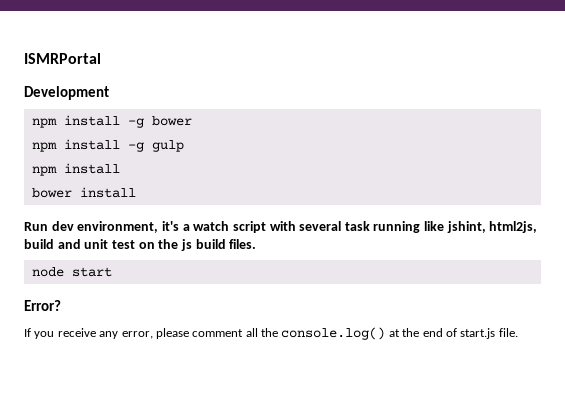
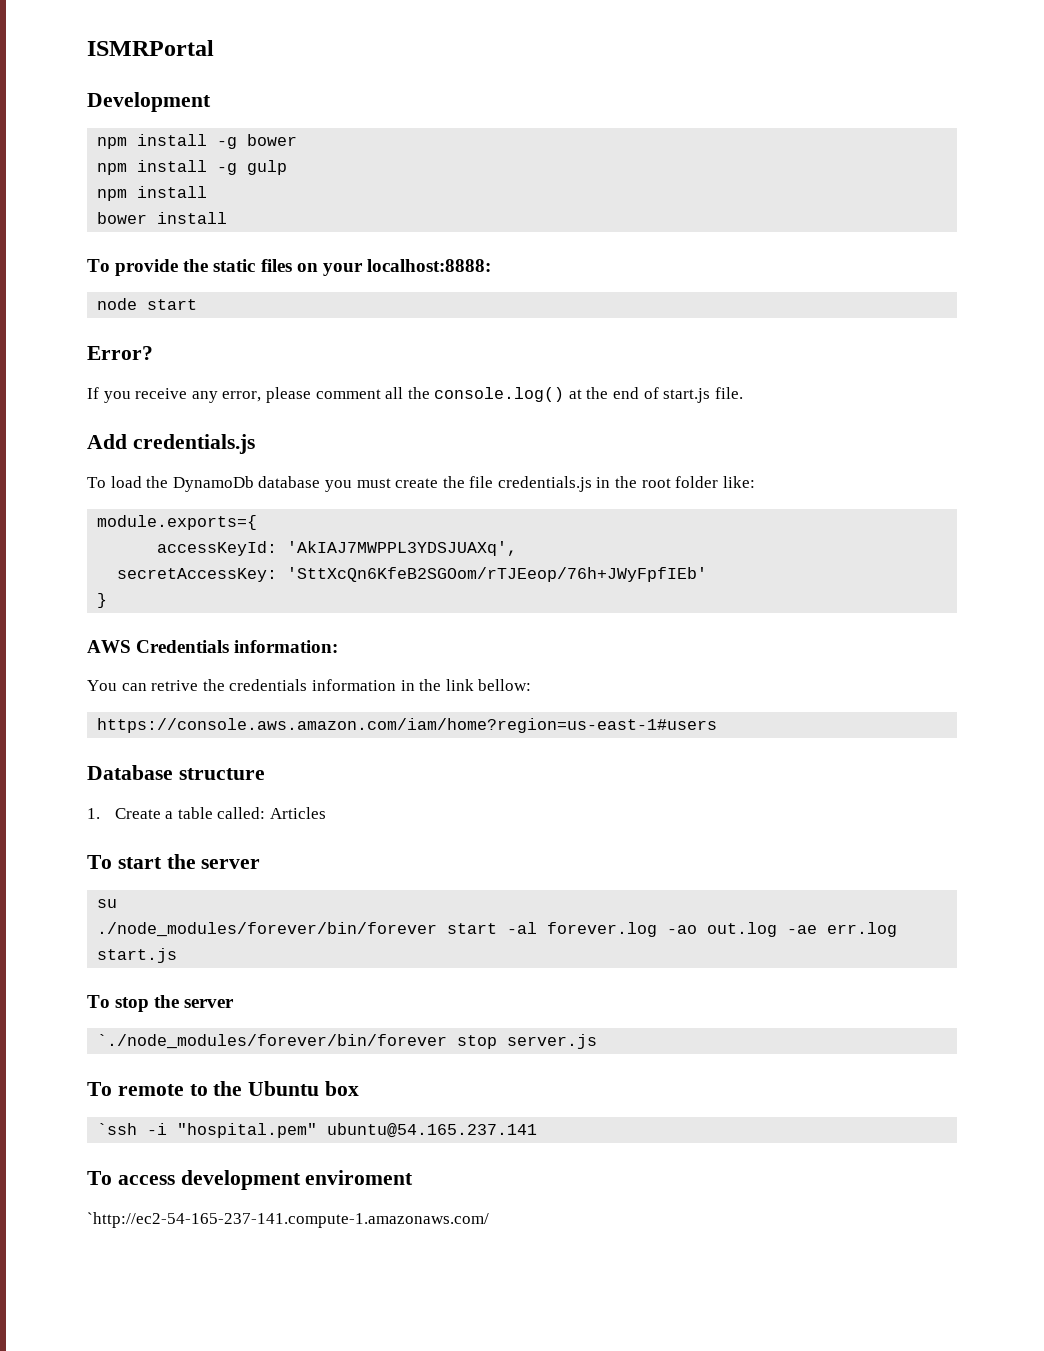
[24,221,538,233] [24,239,257,251] Run dev environment, it's a watch script with several task running like jshint, html2js, build and unit test on the js build files. -> [87,259,491,276] To provide the static files on your localhost:8888:
(518, 332) none -> [87,434,255,454] [87,476,755,492] [97,515,258,530] [157,541,518,556] [117,567,708,582] [97,593,108,608] [87,640,339,653] [87,679,532,691] [97,718,718,733] [87,765,265,780] [87,807,326,819] [87,854,261,869] [97,899,118,908] [97,922,898,937] [97,948,178,963] [87,995,235,1012] [97,1034,598,1049] [87,1081,360,1096] [97,1123,538,1138] [87,1170,414,1190] [87,1212,489,1228] // Add credentials.js // To load the DynamoDb database you must create the file credentials.js in the root folder like: // module.exports={ // accessKeyId: 'AkIAJ7MWPPL3YDSJUAXq', // secretAccessKey: 'SttXcQn6KfeB2SGOom/rTJEeop/76h+JWyFpfIEb' // } // AWS Credentials information: // You can retrive the credentials information in the link bellow: // https://console.aws.amazon.com/iam/home?region=us-east-1#users // Database structure // 1. Create a table called: Articles // To start the server // su // ./node_modules/forever/bin/forever start -al forever.log -ao out.log -ae err.log start.js // To stop the server // `./node_modules/forever/bin/forever stop server.js // To remote to the Ubuntu box // `ssh -i "hospital.pem" ubuntu@54.165.237.141 // To access development enviroment // `http://ec2-54-165-237-141.compute-1.amazonaws.com/

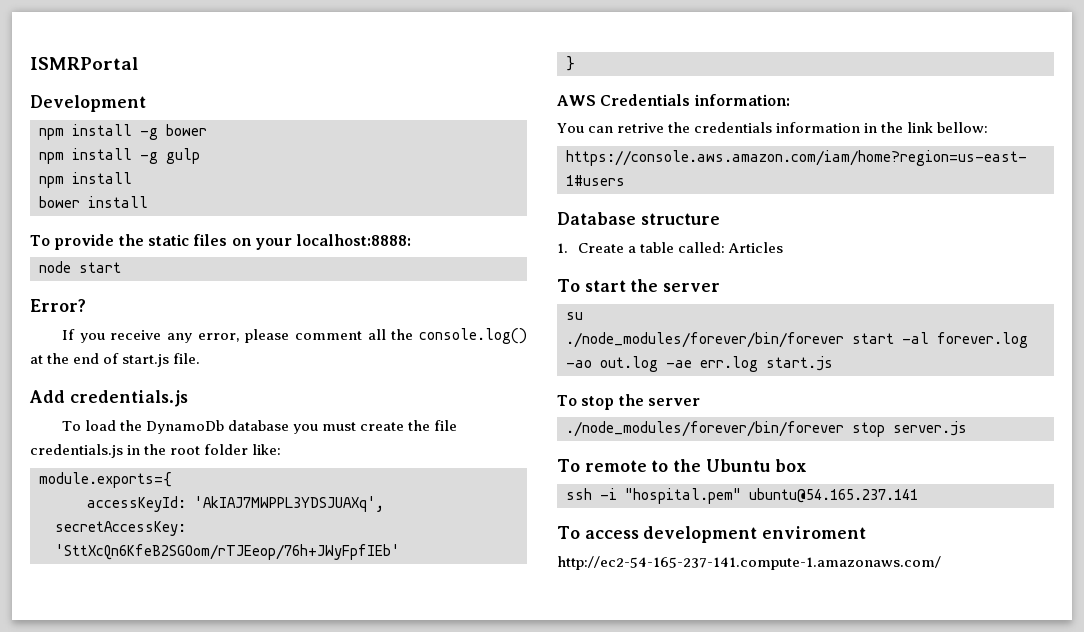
[97,1034,448,1049] `./node_modules/forever/bin/forever -> [566,421,844,437] ./node_modules/forever/bin/forever
[97,1123,138,1135] `ssh -> [566,488,592,500] ssh
[87,1212,489,1228] `http://ec2-54-165-237-141.compute-1.amazonaws.com/ -> [557,556,941,570] http://ec2-54-165-237-141.compute-1.amazonaws.com/

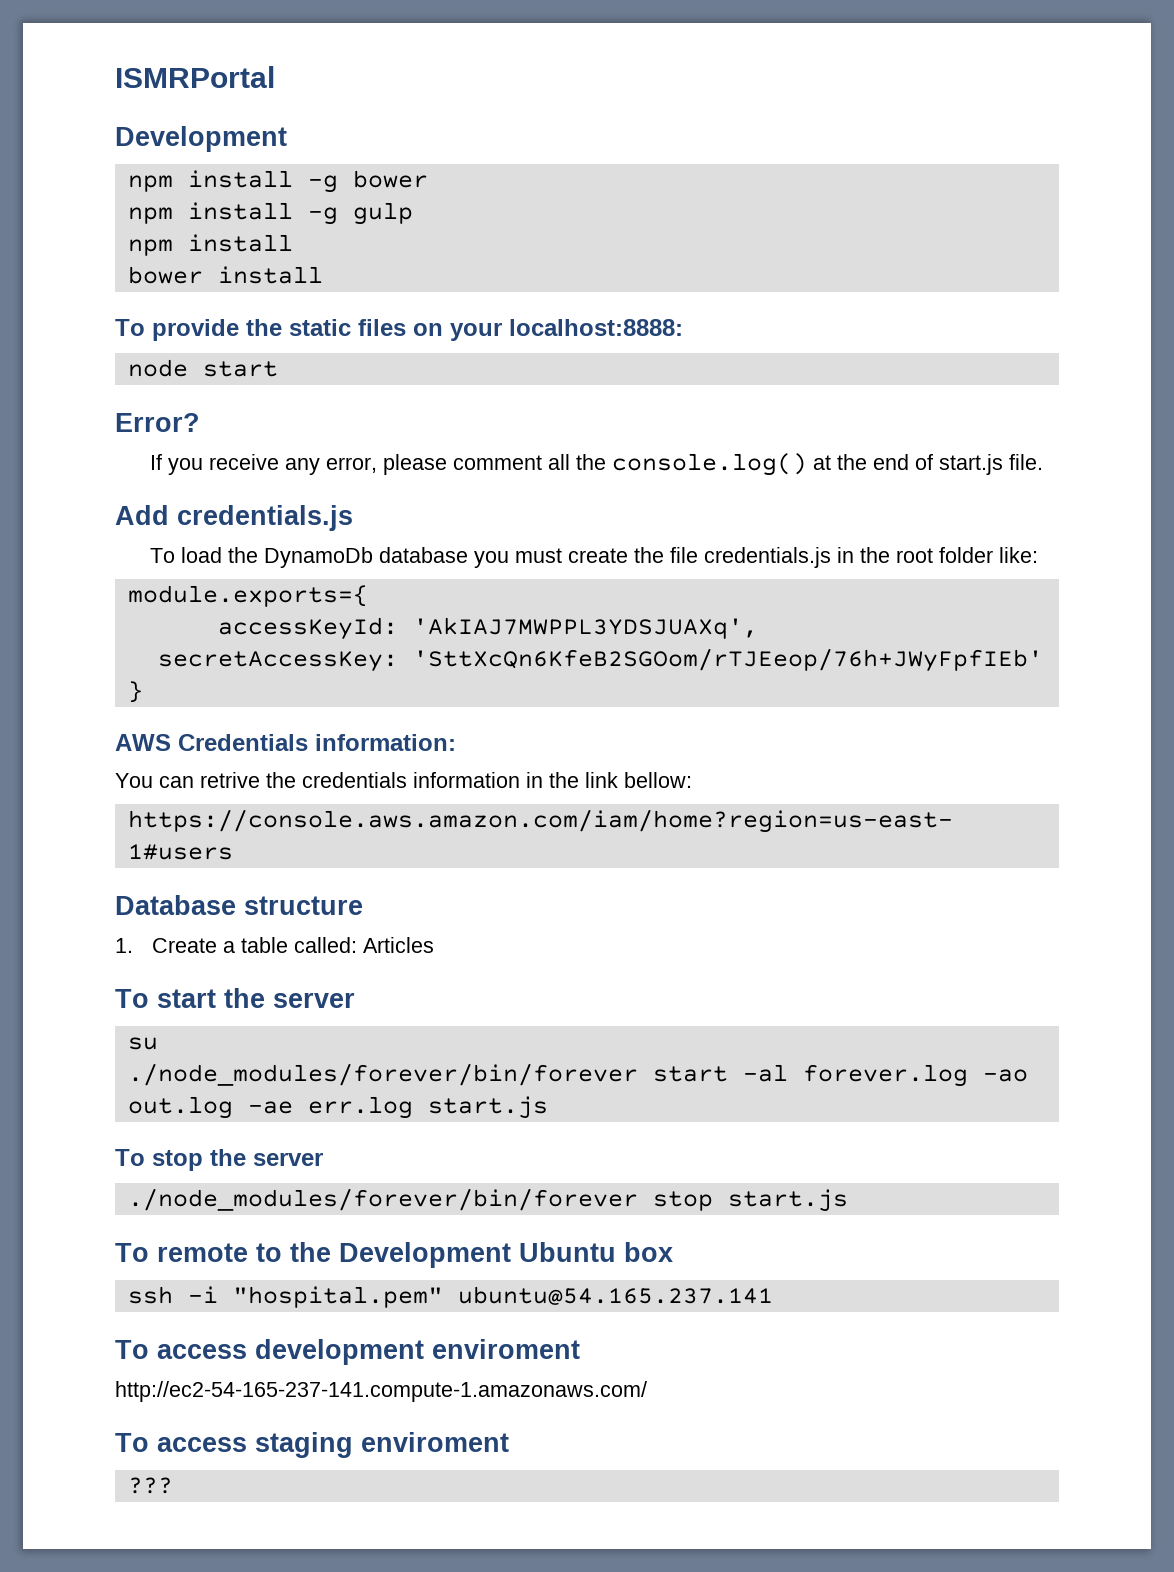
[893,421,967,436] server.js -> [727,1189,848,1212] start.js
(702, 465) none -> [339,1242,511,1268] Development
(941, 563) none -> [115,1432,509,1458] [127,1477,173,1494] // To access staging enviroment // ???

